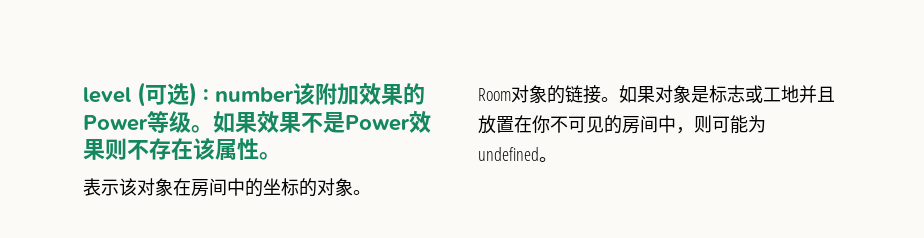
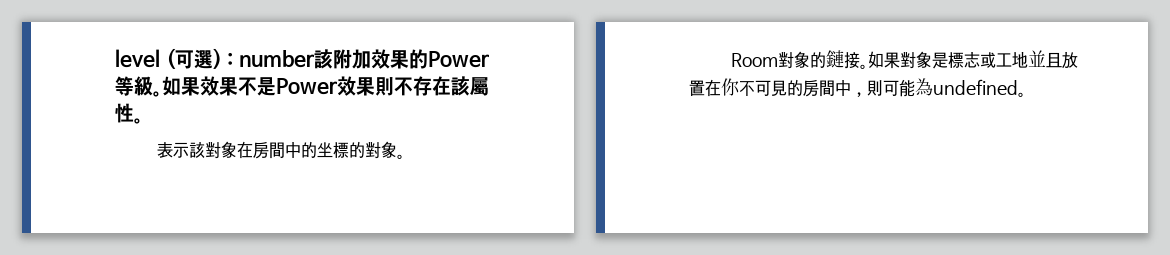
[167,83,189,105] 选 -> [193,49,213,69] 選
[293,83,315,105] 该 -> [314,49,334,69] 該
[169,111,191,133] 级 -> [134,76,153,96] 級
[105,138,237,160] 则不存在该属 -> [375,76,489,96] 則不存在該屬
[119,178,371,197] [478,85,727,104] 该对象在房间中的坐标的对象。 // Room对象的链接。如果对象是标 -> [189,141,406,159] [731,50,965,69] 該對象在房間中的坐標的對象。 // Room對象的鏈接。如果對象是標
[799,85,817,103] 并 -> [1028,50,1047,67] 並
[586,115,766,134] 见的房间中，则可能为 -> [771,78,933,97] 見的房間中，則可能為

